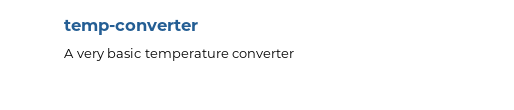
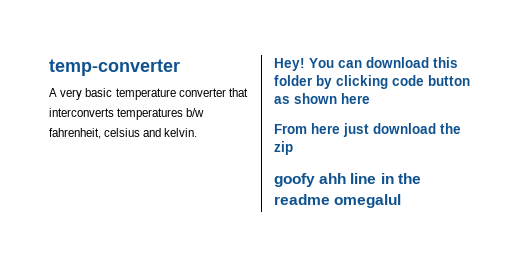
(295, 53) none -> [229,88,248,97] [49,108,205,120] [49,128,198,139] [274,57,458,71] [274,75,470,89] [274,93,370,104] [274,123,461,137] [274,141,293,155] [274,173,421,187] [274,194,402,208] that interconverts temperatures b/w fahrenheit, celsius and kelvin. // Hey! You can download this folder by clicking code button as shown here // From here just download the zip // goofy ahh line in the readme omegalul

